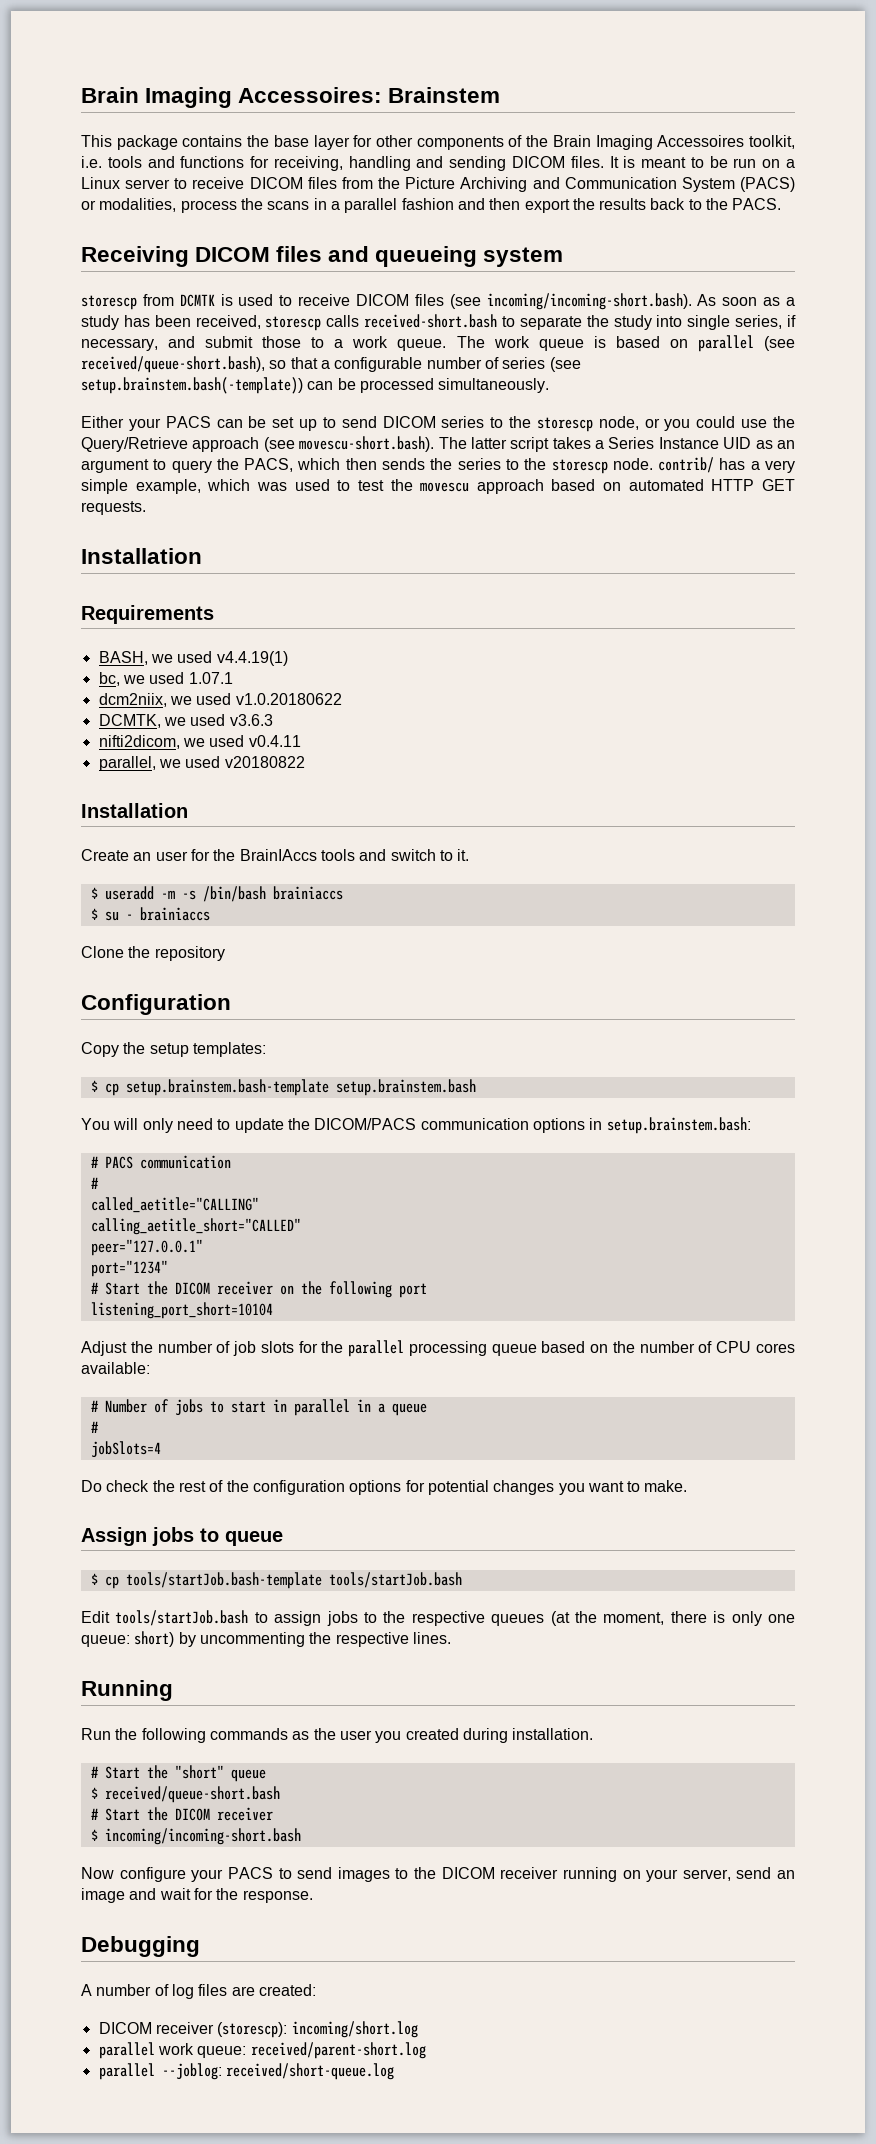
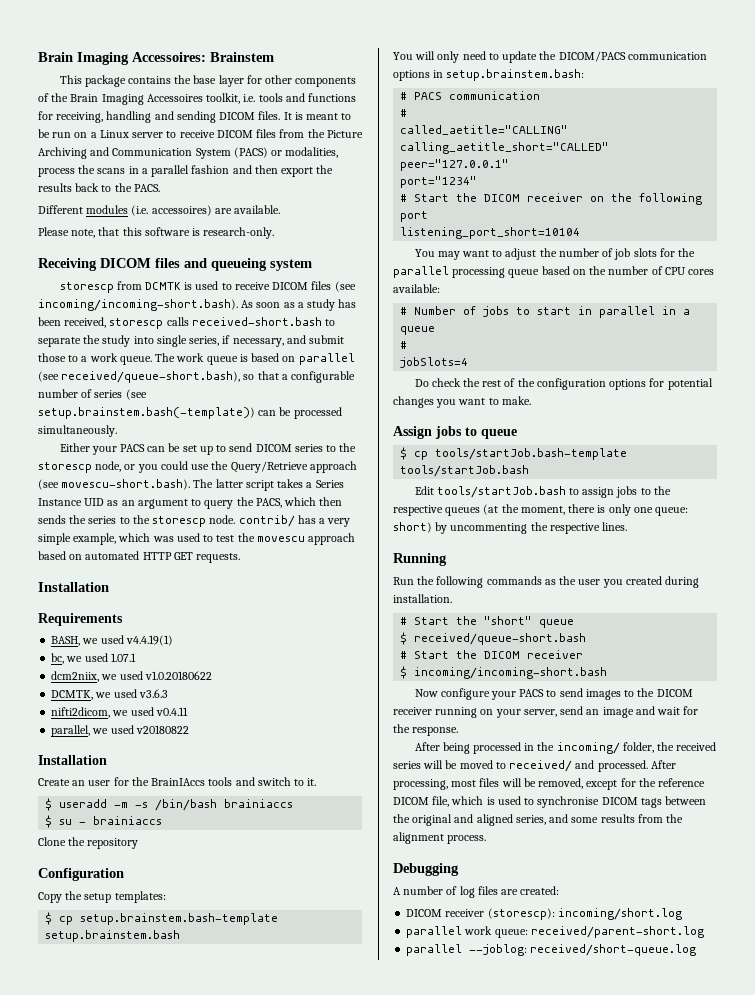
(782, 204) none -> [38,205,281,216] [38,227,275,239] // Different modules (i.e. accessoires) are available. // Please note, that this software is research-only.
[81,1341,127,1356] Adjust -> [414,248,537,260] You may want to adjust
(313, 1896) none -> [414,742,717,754] [393,760,676,772] [393,778,706,790] [393,796,707,808] [393,814,684,826] [393,832,487,844] // After being processed in the incoming/ folder, the received series will be moved to received/ and processed. After processing, most files will be removed, except for the reference DICOM file, which is used to synchronise DICOM tags between the original and aligned series, and some results from the alignment process.

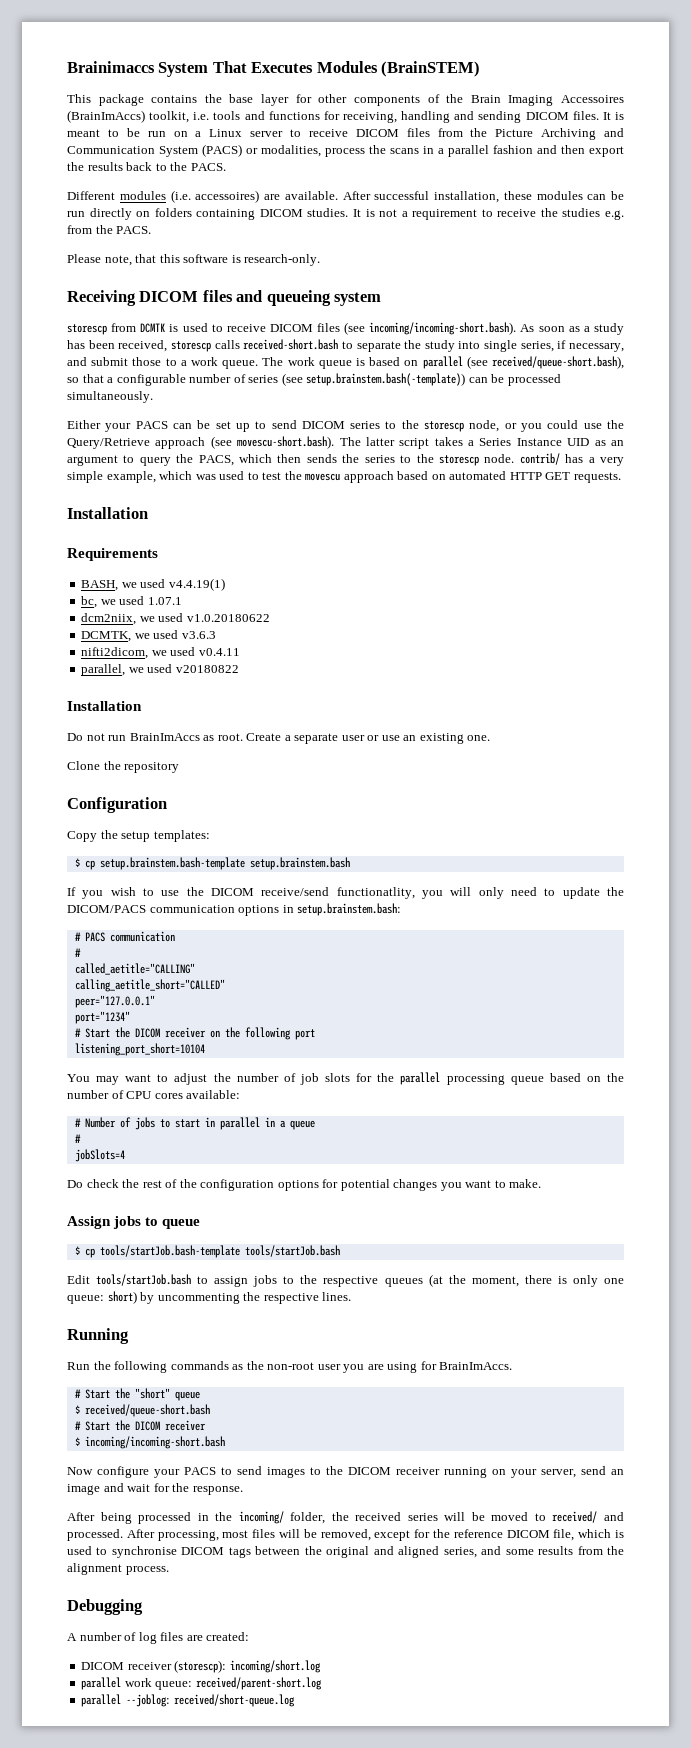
[38,52,274,65] Brain Imaging Accessoires: Brainstem -> [67,61,481,77] Brainimaccs System That Executes Modules (BrainSTEM)
(203, 98) none -> [67,110,145,123] (BrainImAccs)
(281, 209) none -> [342,191,624,203] [67,208,624,220] [67,225,152,234] After successful installation, these modules can be run directly on folders containing DICOM studies. It is not a requirement to receive the studies e.g. from the PACS.
[38,777,317,786] [45,798,294,811] [45,815,163,828] Create an user for the BrainIAccs tools and switch to it. // $ useradd -m -s /bin/bash brainiaccs // $ su - brainiaccs -> [67,733,491,744] Do not run BrainImAccs as root. Create a separate user or use an existing one.
[393,52,413,60] You -> [67,887,443,899] If you wish to use the DICOM receive/send functionatlity, you
(577, 580) none -> [267,1362,315,1370] non-root
[625,576,700,588] [393,594,452,603] created during installation. -> [367,1361,513,1373] are using for BrainImAccs.

